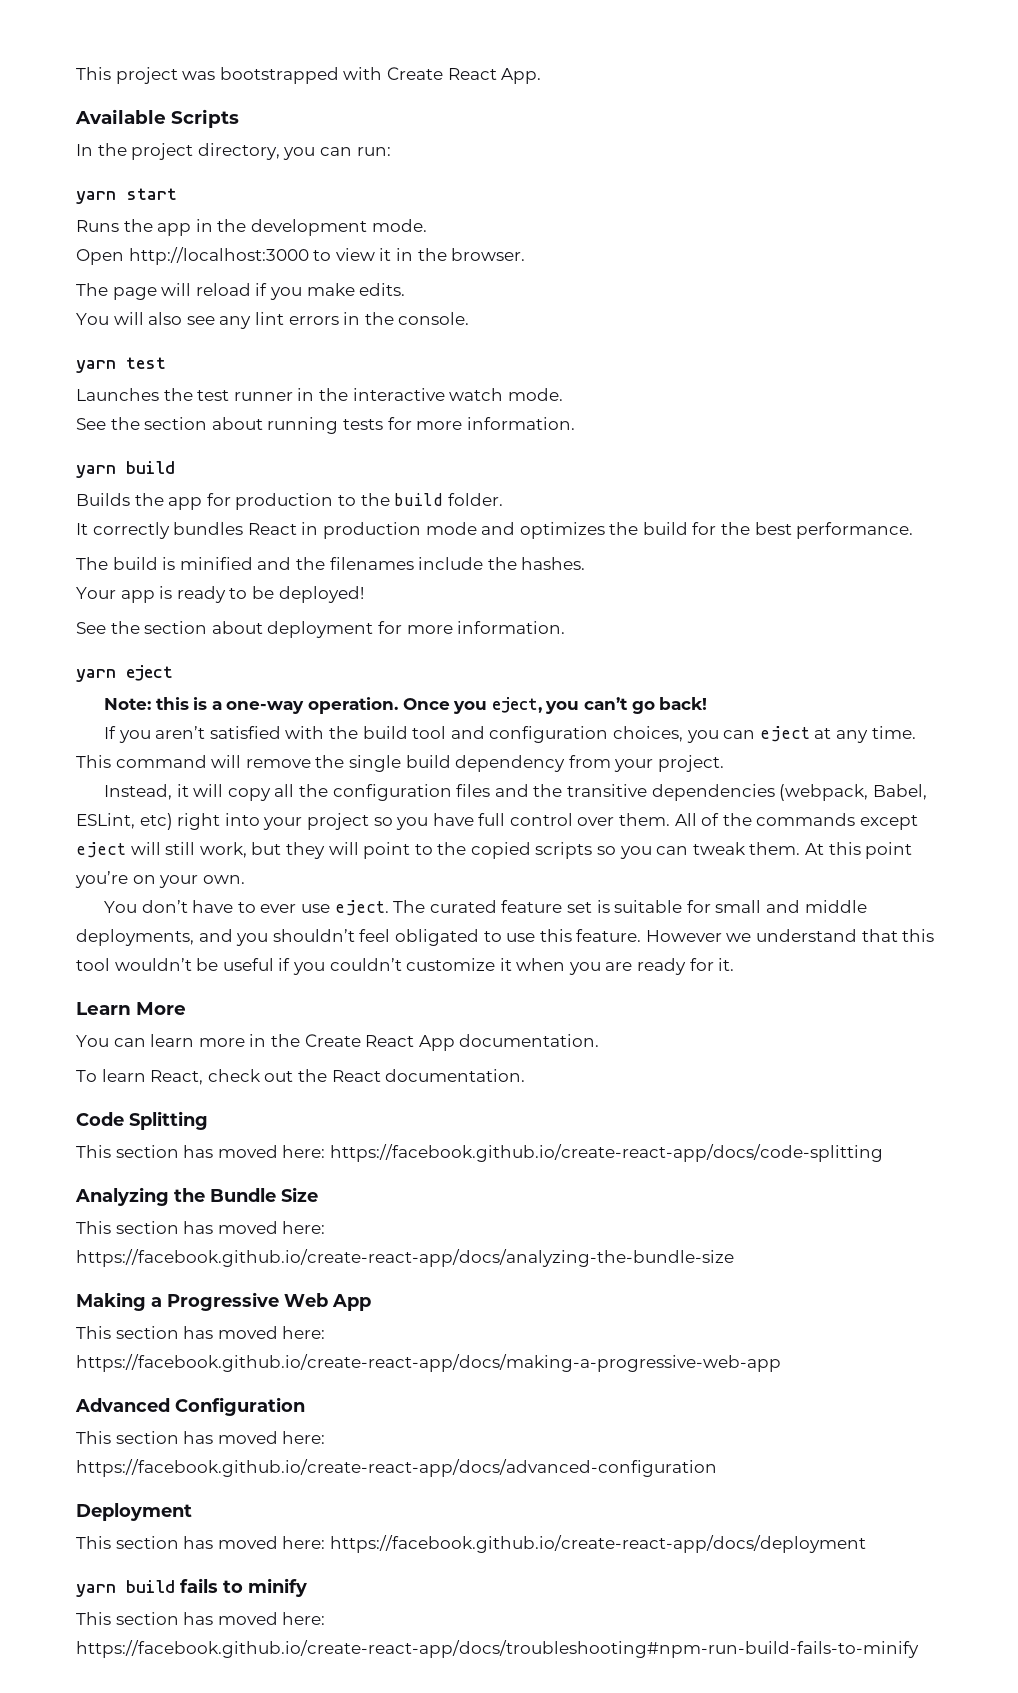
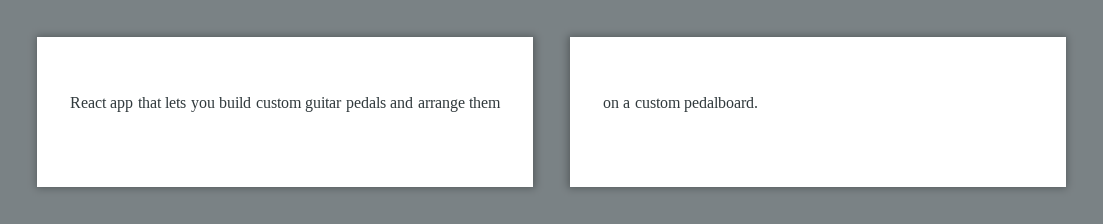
[76,67,542,84] [75,109,239,128] [76,143,391,160] [76,188,177,204] [76,219,427,236] [76,247,526,265] [76,283,406,300] [76,312,470,329] [76,357,166,373] [76,388,563,401] [76,417,575,434] [76,461,175,478] [76,493,503,510] [76,522,914,539] [76,557,586,570] [76,586,364,603] [76,621,566,638] [76,665,173,682] [104,697,708,714] [104,726,916,743] [76,755,724,772] [104,784,927,801] [76,813,919,830] [76,842,913,859] [75,871,245,888] [104,900,867,916] [76,929,935,946] [76,958,735,975] [76,1002,186,1015] [76,1034,600,1051] [76,1069,526,1085] [76,1111,208,1130] [76,1144,883,1162] [75,1187,318,1206] [76,1221,326,1234] [76,1249,734,1267] [76,1292,371,1311] [76,1326,326,1339] [76,1354,781,1372] [75,1397,305,1416] [76,1431,326,1444] [76,1459,717,1477] [76,1503,192,1521] [76,1535,866,1553] [76,1578,307,1597] [76,1612,326,1625] [76,1640,919,1658] This project was bootstrapped with Create React App. // Available Scripts // In the project directory, you can run: // yarn start // Runs the app in the development mode. // Open http://localhost:3000 to view it in the browser. // The page will reload if you make edits. // You will also see any lint errors in the console. // yarn test // Launches the test runner in the interactive watch mode. // See the section about running tests for more information. // yarn build // Builds the app for production to the build folder. // It correctly bundles React in production mode and optimizes the build for the best performance. // The build is minified and the filenames include the hashes. // Your app is ready to be deployed! // See the section about deployment for more information. // yarn eject // Note: this is a one-way operation. Once you eject, you can’t go back! // If you aren’t satisfied with the build tool and configuration choices, you can eject at any time. This command will remove the single build dependency from your project. // Instead, it will copy all the configuration files and the transitive dependencies (webpack, Babel, ESLint, etc) right into your project so you have full control over them. All of the commands except eject will still work, but they will point to the copied scripts so you can tweak them. At this point you’re on your own. // You don’t have to ever use eject. The curated feature set is suitable for small and middle deployments, and you shouldn’t feel obligated to use this feature. However we understand that this tool wouldn’t be useful if you couldn’t customize it when you are ready for it. // Learn More // You can learn more in the Create React App documentation. // To learn React, check out the React documentation. // Code Splitting // This section has moved here: https://facebook.github.io/create-react-app/docs/code-splitting // Analyzing the Bundle Size // This section has moved here: https://facebook.github.io/create-react-app/docs/analyzing-the-bundle-size // Making a Progressive Web App // This section has moved here: https://facebook.github.io/create-react-app/docs/making-a-progressive-web-app // Advanced Configuration // This section has moved here: https://facebook.github.io/create-react-app/docs/advanced-configuration // Deployment // This section has moved here: https://facebook.github.io/create-react-app/docs/deployment // yarn build fails to minify // This section has moved here: https://facebook.github.io/create-react-app/docs/troubleshooting#npm-run-build-fails-to-minify -> [70,97,758,112] React app that lets you build custom guitar pedals and arrange them on a custom pedalboard.

